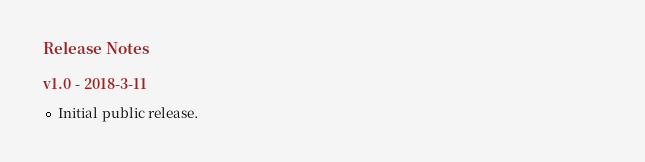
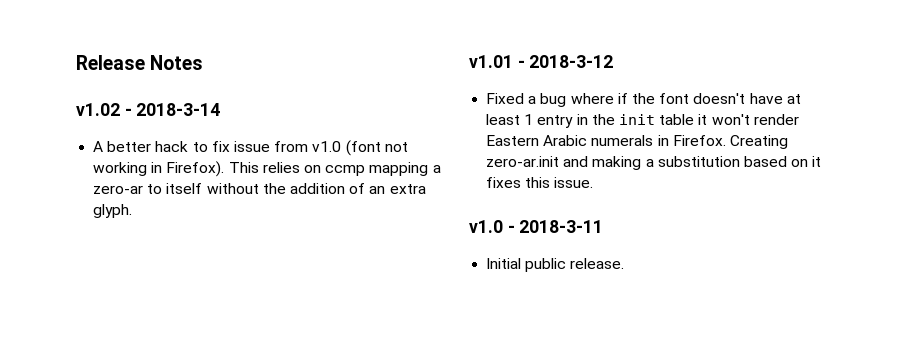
(150, 48) none -> [76,103,221,116] [93,140,408,156] [93,161,441,177] [93,183,426,194] [93,204,133,218] [469,55,614,68] [486,93,801,107] [486,114,799,128] [486,135,788,149] [486,156,822,170] [486,177,594,188] // v1.02 - 2018-3-14 // A better hack to fix issue from v1.0 (font not working in Firefox). This relies on ccmp mapping a zero-ar to itself without the addition of an extra glyph. // v1.01 - 2018-3-12 // Fixed a bug where if the font doesn't have at least 1 entry in the init table it won't render Eastern Arabic numerals in Firefox. Creating zero-ar.init and making a substitution based on it fixes this issue.

